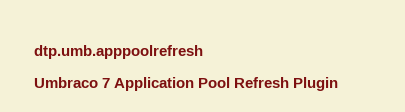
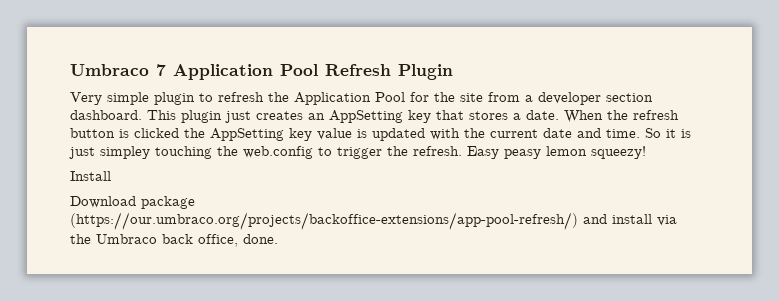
[34,45,203,59] dtp.umb.apppoolrefresh // -> (70, 70) none
(339, 84) none -> [70,92,653,105] [70,110,679,123] [70,128,691,141] [69,146,646,159] [70,171,111,181] [70,196,195,209] [70,212,677,230] [70,234,278,247] // Very simple plugin to refresh the Application Pool for the site from a developer section dashboard. This plugin just creates an AppSetting key that stores a date. When the refresh button is clicked the AppSetting key value is updated with the current date and time. So it is just simpley touching the web.config to trigger the refresh. Easy peasy lemon squeezy! // Install // Download package (https://our.umbraco.org/projects/backoffice-extensions/app-pool-refresh/) and install via the Umbraco back office, done.

